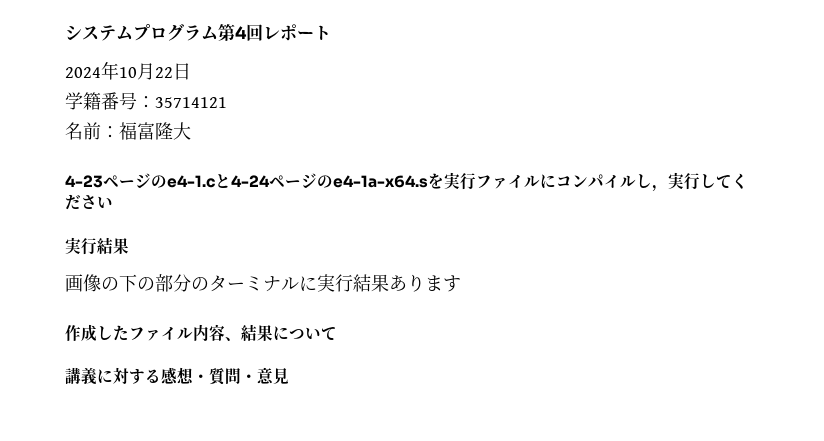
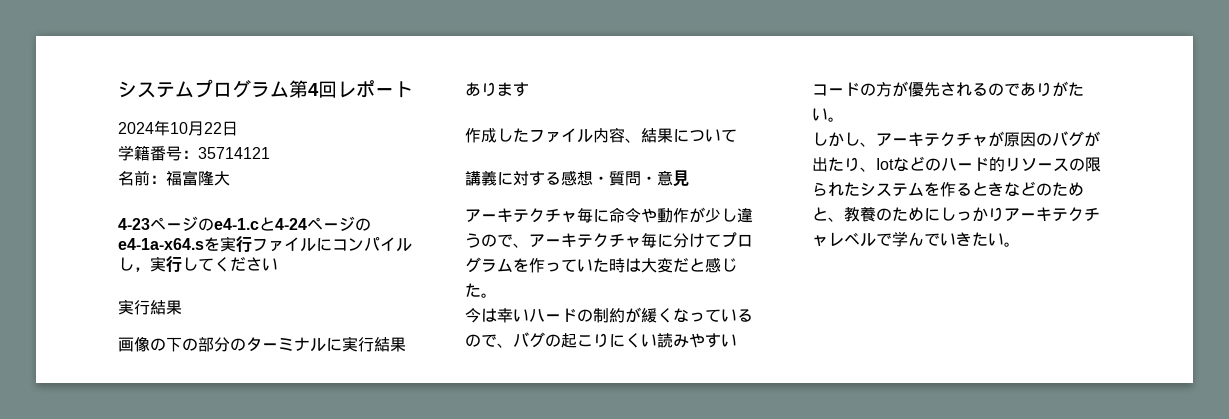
(289, 376) none -> [465,207,753,223] [465,232,753,248] [465,257,737,273] [465,283,497,298] [465,307,753,323] [465,332,737,348] [812,81,1084,97] [812,108,844,122] [812,131,1100,147] [812,156,1101,172] [812,181,1084,197] [812,206,1100,222] [812,231,1020,247] // アーキテクチャ毎に命令や動作が少し違うので、アーキテクチャ毎に分けてプログラムを作っていた時は大変だと感じた。 // 今は幸いハードの制約が緩くなっているので、バグの起こりにくい読みやすいコードの方が優先されるのでありがたい。 // しかし、アーキテクチャが原因のバグが出たり、Iotなどのハード的リソースの限られたシステムを作るときなどのためと、教養のためにしっかりアーキテクチャレベルで学んでいきたい。

